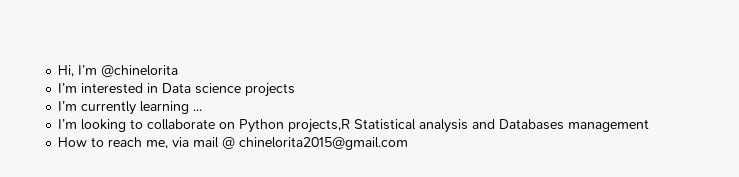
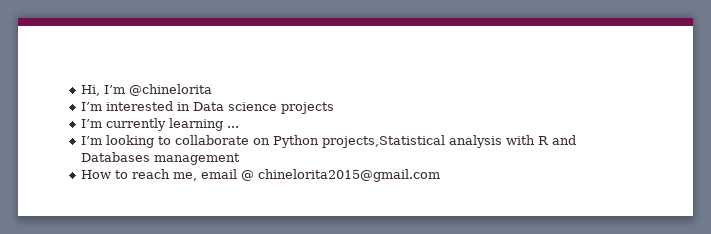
[288,119,469,133] projects,R Statistical analysis -> [322,135,550,148] projects,Statistical analysis with R
[172,137,220,148] via mail -> [201,169,238,179] email

